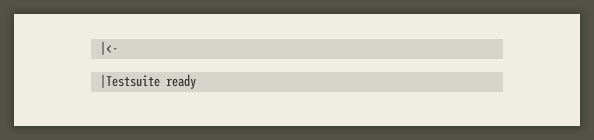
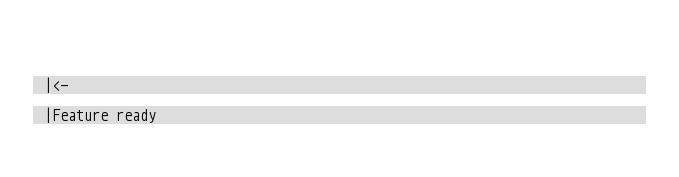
[99,74,160,88] |Testsuite -> [44,107,109,123] |Feature

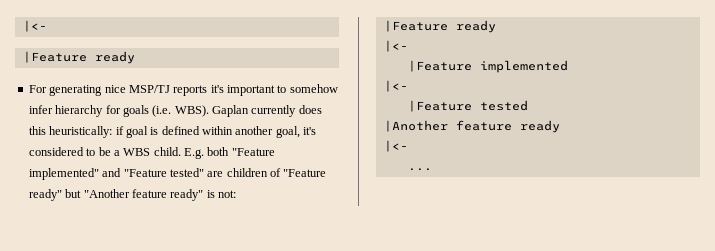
(157, 116) none -> [28,84,338,96] [28,105,322,117] [28,126,317,138] [28,147,275,159] [28,168,327,180] [28,189,236,201] [383,20,496,33] [383,40,408,52] [407,60,568,73] [383,80,408,92] [407,100,528,112] [383,120,560,133] [383,140,408,152] [407,168,432,171] // For generating nice MSP/TJ reports it's important to somehow infer hierarchy for goals (i.e. WBS). Gaplan currently does this heuristically: if goal is defined within another goal, it's considered to be a WBS child. E.g. both "Feature implemented" and "Feature tested" are children of "Feature ready" but "Another feature ready" is not: // |Feature ready // |<- // |Feature implemented // |<- // |Feature tested // |Another feature ready // |<- // ...

